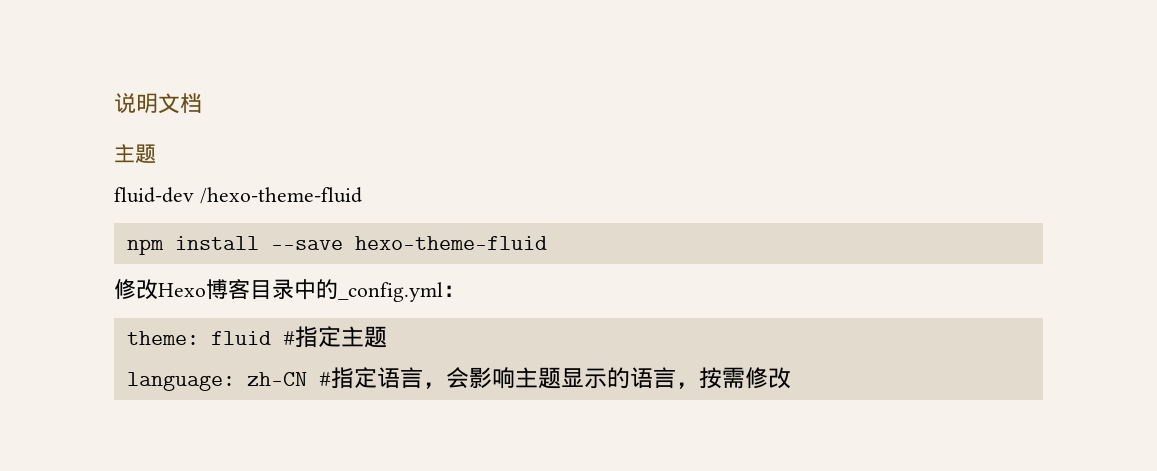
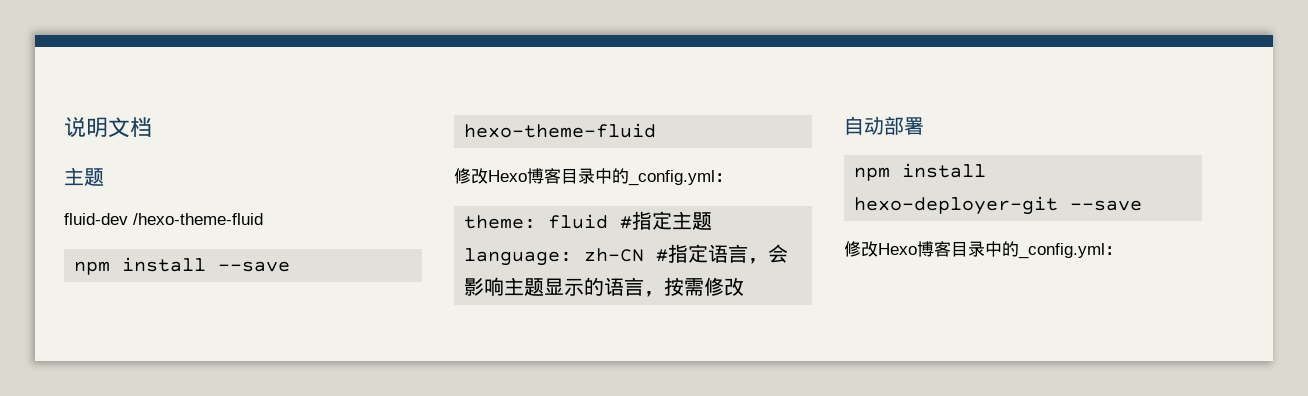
(791, 378) none -> [844,116,924,135] [854,163,987,181] [854,196,1143,215] [844,241,1122,259] // 自动部署 // npm install hexo-deployer-git --save // 修改Hexo博客目录中的_config.yml：

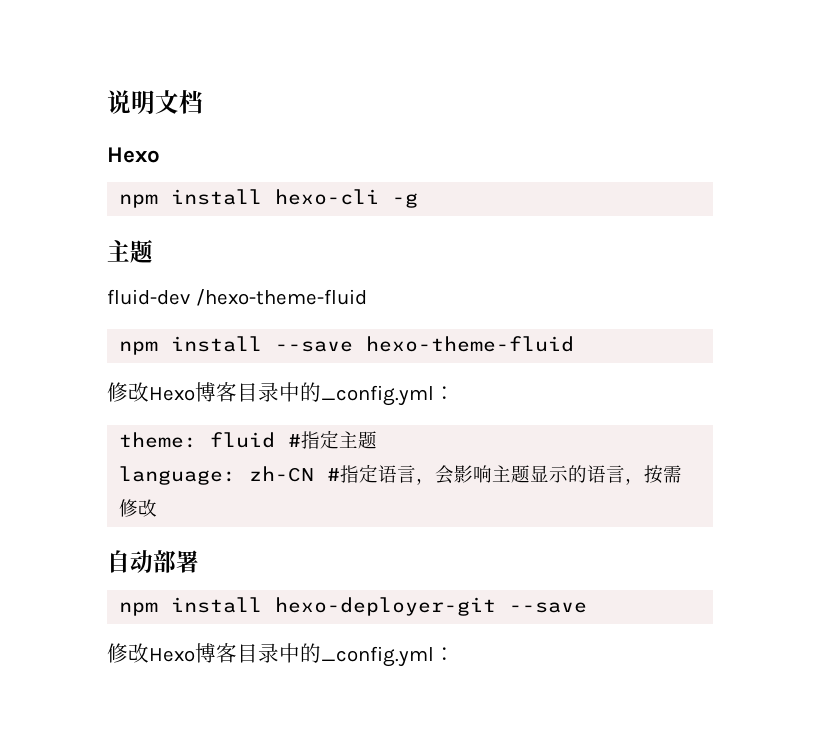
(152, 127) none -> [107,147,160,163] [119,189,419,208] // Hexo // npm install hexo-cli -g

